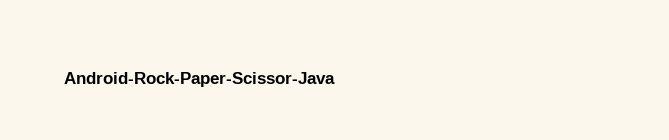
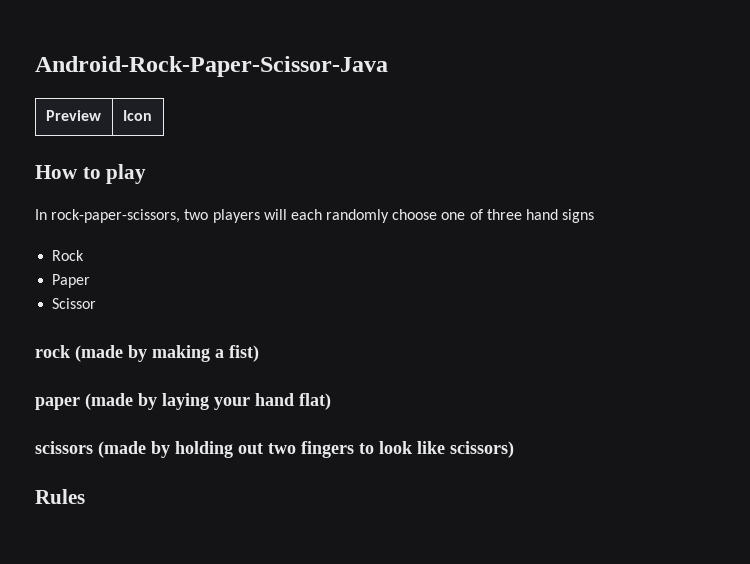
(335, 79) none -> [45,110,101,121] [122,110,152,121] [35,164,147,184] [35,209,595,223] [52,250,85,261] [52,274,91,288] [52,298,97,309] [35,345,259,362] [35,393,331,410] [35,441,514,458] [35,489,85,504] // Preview | Icon // How to play // In rock-paper-scissors, two players will each randomly choose one of three hand signs // Rock // Paper // Scissor // rock (made by making a fist) // paper (made by laying your hand flat) // scissors (made by holding out two fingers to look like scissors) // Rules

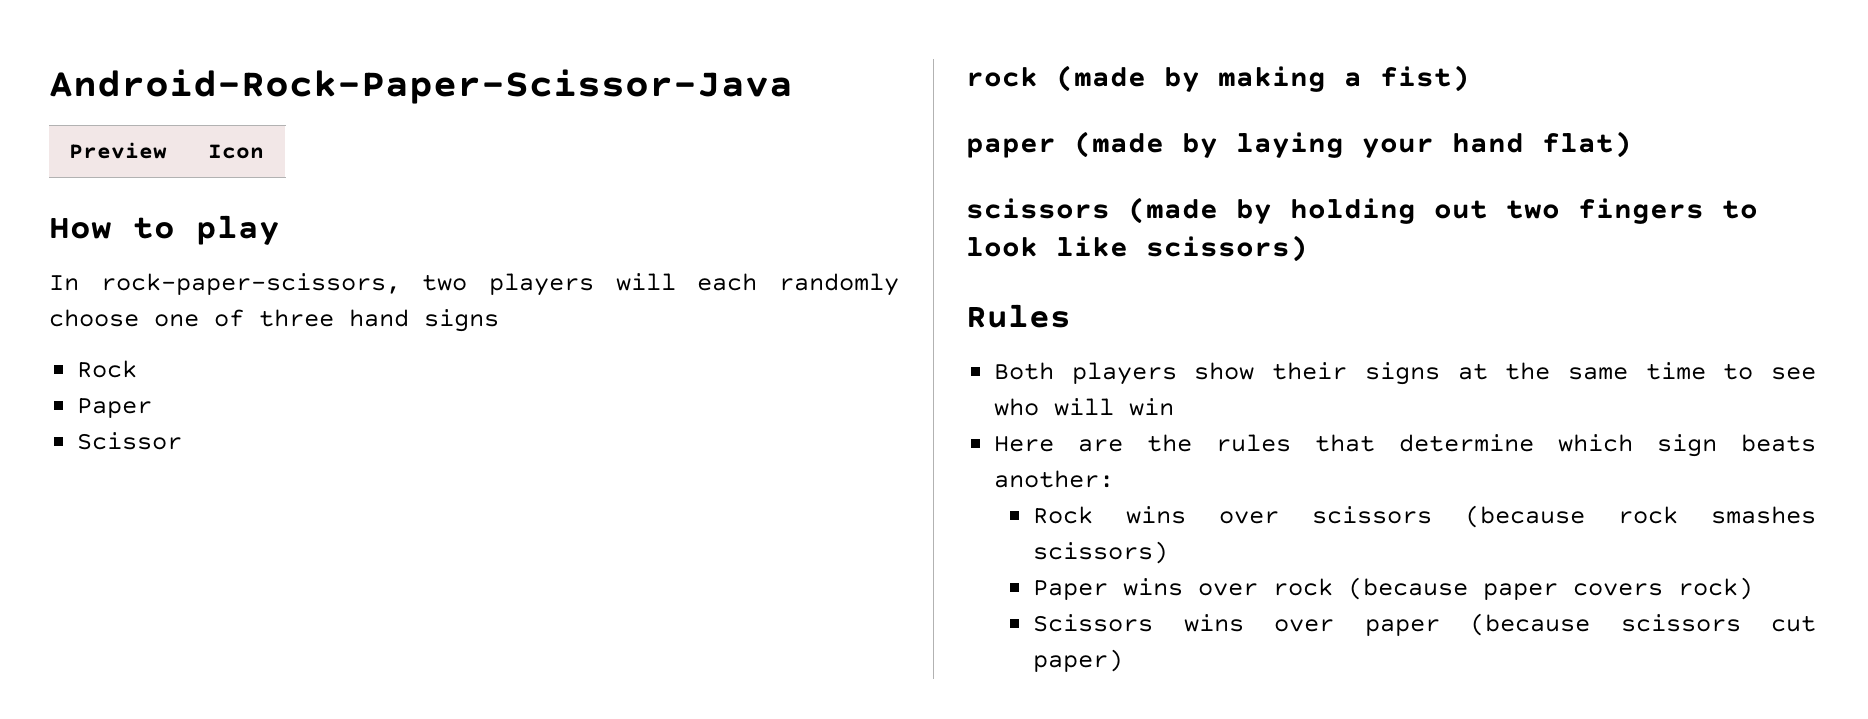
(85, 496) none -> [994,362,1817,385] [994,398,1175,416] [994,434,1816,457] [994,470,1115,488] [1033,505,1816,528] [1033,541,1169,564] [1033,577,1754,600] [1033,613,1816,636] [1033,649,1124,672] // Both players show their signs at the same time to see who will win // Here are the rules that determine which sign beats another: // Rock wins over scissors (because rock smashes scissors) // Paper wins over rock (because paper covers rock) // Scissors wins over paper (because scissors cut paper)

